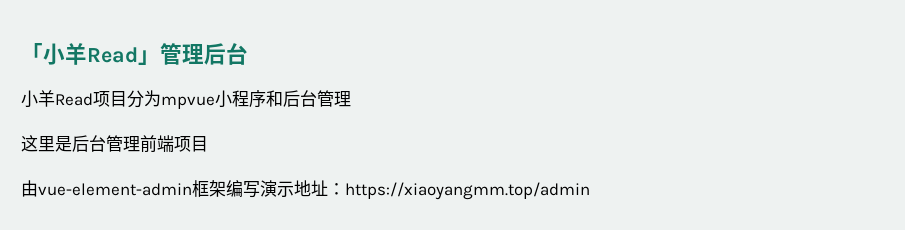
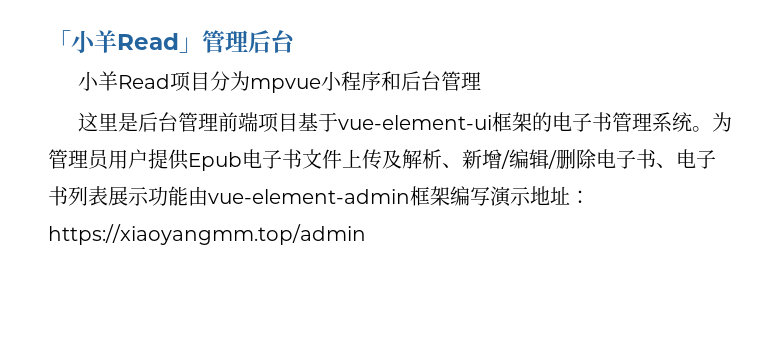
(208, 144) // -> [298,112,733,132] [48,149,716,171] [48,186,188,206] 基于vue-element-ui框架的电子书管理系统。为管理员用户提供Epub电子书文件上传及解析、新增/编辑/删除电子书、电子书列表展示功能

